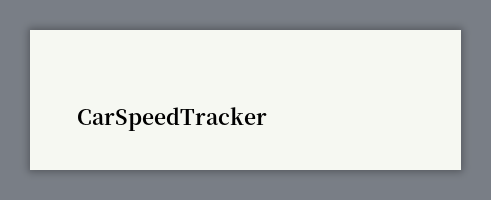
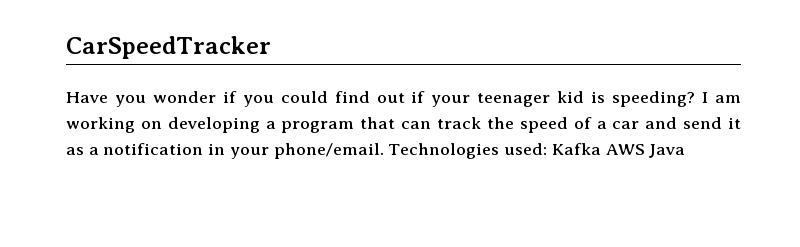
(267, 119) none -> [66,91,741,107] [66,117,742,133] [66,143,686,159] // Have you wonder if you could find out if your teenager kid is speeding? I am working on developing a program that can track the speed of a car and send it as a notification in your phone/email. Technologies used: Kafka AWS Java

